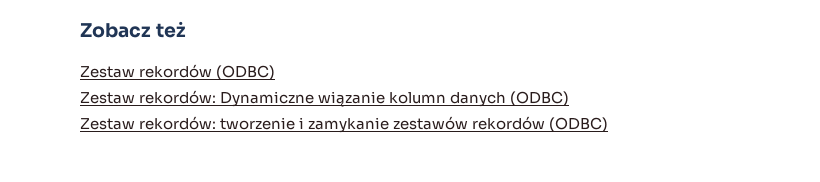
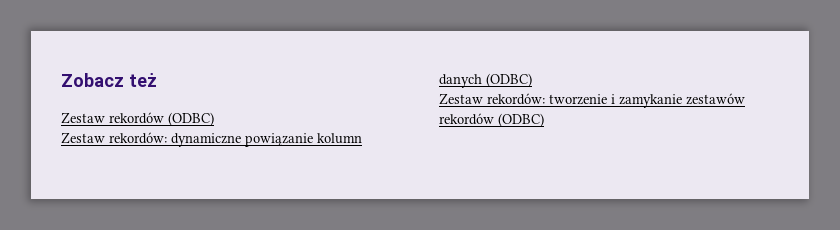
[220,91,386,107] Dynamiczne wiązanie -> [171,133,313,147] dynamiczne powiązanie

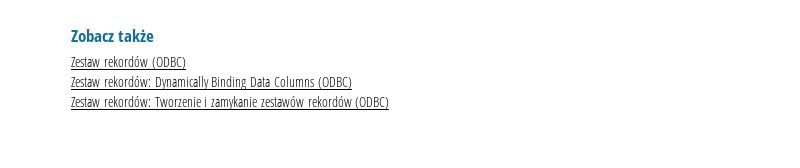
[129,73,157,87] też -> [118,29,155,42] także
[171,133,362,147] [439,73,532,88] [439,93,607,105] dynamiczne powiązanie kolumn danych (ODBC) // Zestaw rekordów: tworzenie -> [154,76,352,90] [71,96,201,107] Dynamically Binding Data Columns (ODBC) // Zestaw rekordów: Tworzenie

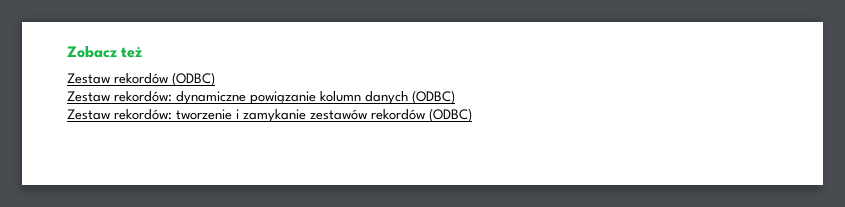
[118,29,155,42] także -> [121,46,143,58] też
[154,76,352,90] [71,96,201,107] Dynamically Binding Data Columns (ODBC) // Zestaw rekordów: Tworzenie -> [176,90,455,105] [67,109,232,120] dynamiczne powiązanie kolumn danych (ODBC) // Zestaw rekordów: tworzenie

